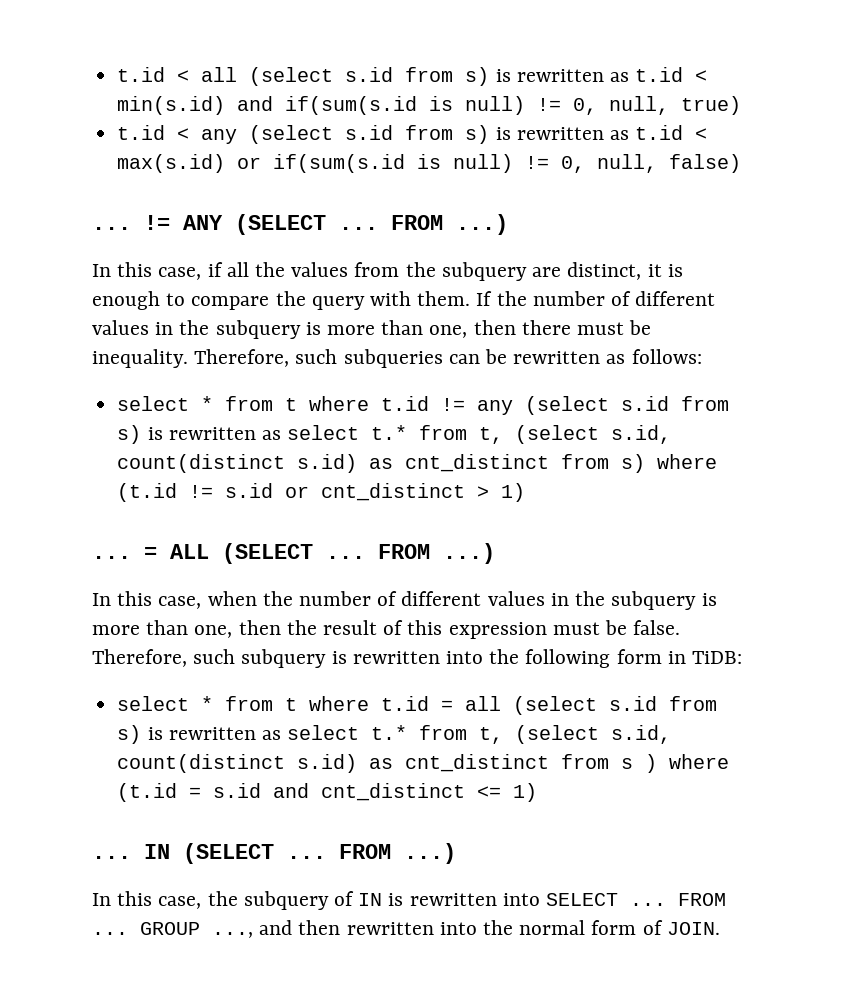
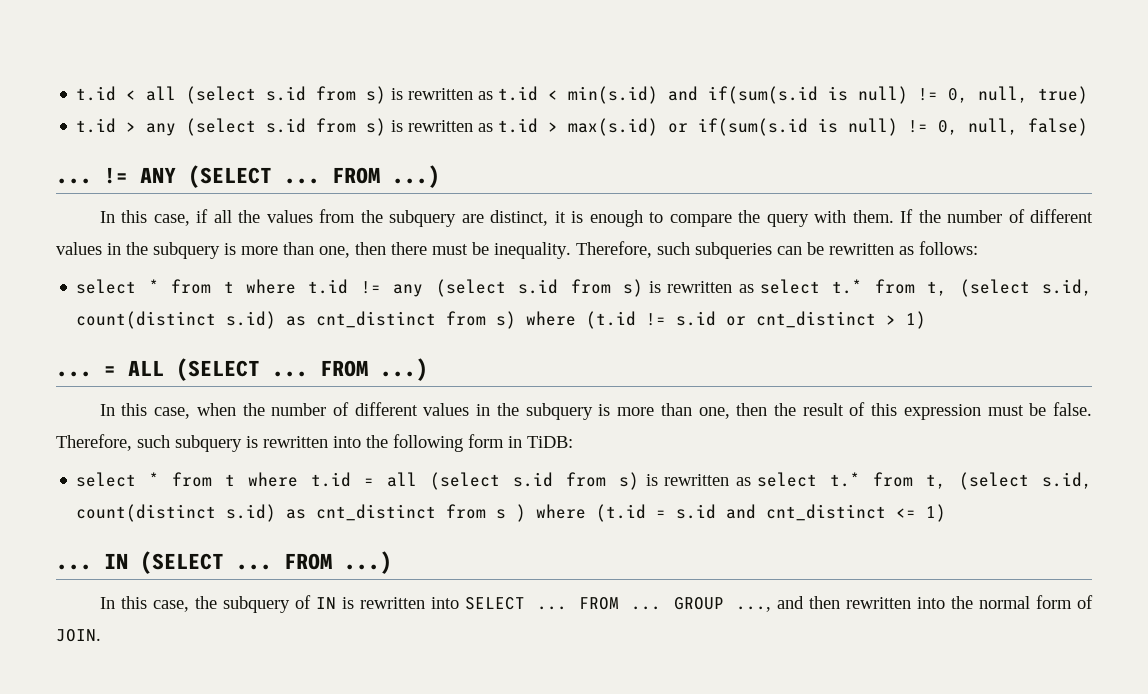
[177,128,190,140] < -> [126,122,137,132] >
[695,128,708,140] < -> [548,122,559,132] >

